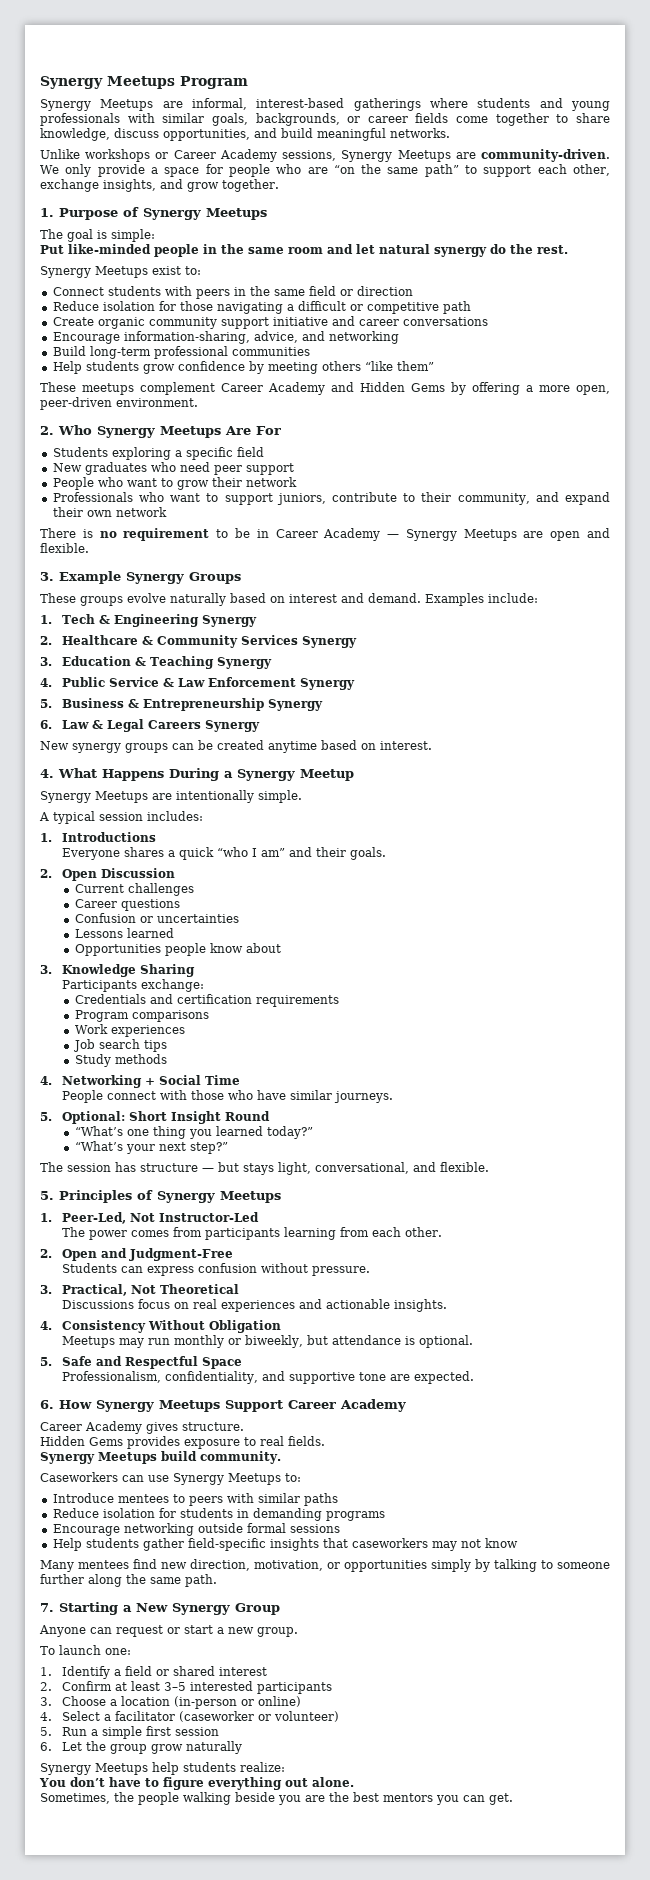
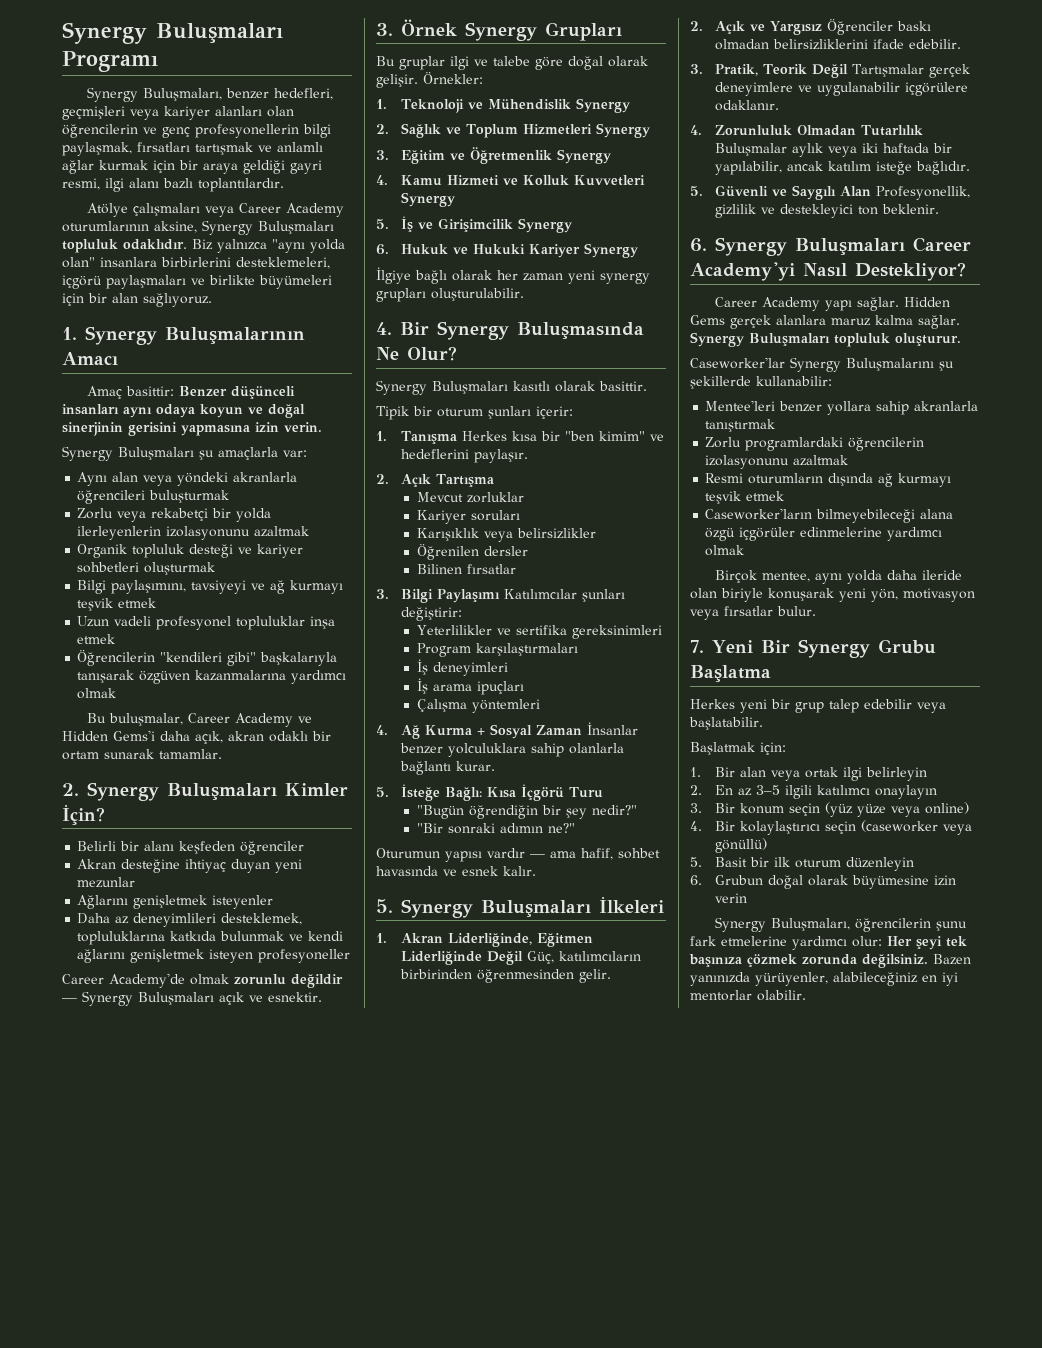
[40,76,248,89] [40,98,610,111] [40,113,610,126] [40,128,450,141] [40,149,610,162] [40,164,611,177] [40,179,279,192] [40,207,267,220] [40,229,155,242] [40,244,568,257] [40,266,201,278] [52,286,413,299] [52,301,471,314] [52,316,488,329] [52,331,399,344] [52,346,310,359] [52,361,434,374] [40,382,610,395] [40,397,198,410] [40,425,281,438] [52,447,264,460] [52,462,294,475] [52,477,297,490] [52,492,611,505] [52,507,167,517] [40,528,610,541] [40,543,89,553] [40,571,241,584] [40,593,538,606] [40,614,257,627] [40,635,298,648] Synergy Meetups Program // Synergy Meetups are informal, interest-based gatherings where students and young professionals with similar goals, backgrounds, or career fields come together to share knowledge, discuss opportunities, and build meaningful networks. // Unlike workshops or Career Academy sessions, Synergy Meetups are community-driven. We only provide a space for people who are “on the same path” to support each other, exchange insights, and grow together. // 1. Purpose of Synergy Meetups // The goal is simple: // Put like-minded people in the same room and let natural synergy do the rest. // Synergy Meetups exist to: // Connect students with peers in the same field or direction // Reduce isolation for those navigating a difficult or competitive path // Create organic community support initiative and career conversations // Encourage information-sharing, advice, and networking // Build long-term professional communities // Help students grow confidence by meeting others “like them” // These meetups complement Career Academy and Hidden Gems by offering a more open, peer-driven environment. // 2. Who Synergy Meetups Are For // Students exploring a specific field // New graduates who need peer support // People who want to grow their network // Professionals who want to support juniors, contribute to their community, and expand their own network // There is no requirement to be in Career Academy — Synergy Meetups are open and flexible. // 3. Example Synergy Groups // These groups evolve naturally based on interest and demand. Examples include: // 1. Tech & Engineering Synergy // 2. Healthcare & Community Services -> [62,22,283,44] [62,51,158,72] [86,87,333,102] [62,106,294,120] [62,124,331,138] [62,142,323,156] [62,160,322,174] [62,178,284,192] [86,203,344,217] [62,220,334,235] [62,239,345,253] [62,257,330,269] [62,275,332,289] [62,293,212,307] [62,326,305,345] [62,352,118,365] [86,386,295,399] [62,404,305,418] [62,422,322,436] [62,446,307,461] [77,472,298,486] [77,490,230,504] [77,508,272,522] [77,526,310,540] [77,544,304,558] [77,562,216,575] [77,580,344,594] [77,598,157,611] [77,616,336,630] [77,634,116,644] [77,650,338,666] [77,670,347,684] [77,688,117,699] [86,713,312,727] [62,730,331,744] [62,749,222,760] [62,782,348,801] [62,804,105,825] [77,841,305,855] [77,859,303,873] [77,877,136,888] [77,895,274,909] [77,913,303,927] [77,931,344,945] [77,949,351,963] [62,973,343,988] [62,991,322,1006] [376,19,622,41] [376,56,648,70] [376,72,483,88] [376,98,631,113] [376,123,593,138] Synergy Buluşmaları Programı // Synergy Buluşmaları, benzer hedefleri, geçmişleri veya kariyer alanları olan öğrencilerin ve genç profesyonellerin bilgi paylaşmak, fırsatları tartışmak ve anlamlı ağlar kurmak için bir araya geldiği gayri resmi, ilgi alanı bazlı toplantılardır. // Atölye çalışmaları veya Career Academy oturumlarının aksine, Synergy Buluşmaları topluluk odaklıdır. Biz yalnızca "aynı yolda olan" insanlara birbirlerini desteklemeleri, içgörü paylaşmaları ve birlikte büyümeleri için bir alan sağlıyoruz. // 1. Synergy Buluşmalarının Amacı // Amaç basittir: Benzer düşünceli insanları aynı odaya koyun ve doğal sinerjinin gerisini yapmasına izin verin. // Synergy Buluşmaları şu amaçlarla var: // Aynı alan veya yöndeki akranlarla öğrencileri buluşturmak // Zorlu veya rekabetçi bir yolda ilerleyenlerin izolasyonunu azaltmak // Organik topluluk desteği ve kariyer sohbetleri oluşturmak // Bilgi paylaşımını, tavsiyeyi ve ağ kurmayı teşvik etmek // Uzun vadeli profesyonel topluluklar inşa etmek // Öğrencilerin "kendileri gibi" başkalarıyla tanışarak özgüven kazanmalarına yardımcı olmak // Bu buluşmalar, Career Academy ve Hidden Gems'i daha açık, akran odaklı bir ortam sunarak tamamlar. // 2. Synergy Buluşmaları Kimler İçin? // Belirli bir alanı keşfeden öğrenciler // Akran desteğine ihtiyaç duyan yeni mezunlar // Ağlarını genişletmek isteyenler // Daha az deneyimlileri desteklemek, topluluklarına katkıda bulunmak ve kendi ağlarını genişletmek isteyen profesyoneller // Career Academy'de olmak zorunlu değildir — Synergy Buluşmaları açık ve esnektir. // 3. Örnek Synergy Grupları // Bu gruplar ilgi ve talebe göre doğal olarak gelişir. Örnekler: // 1. Teknoloji ve Mühendislik Synergy // 2. Sağlık ve Toplum Hizmetleri
[61,656,214,669] Education & Teaching -> [401,147,553,164] Eğitim ve Öğretmenlik
[61,677,296,687] Public Service & Law Enforcement -> [401,175,646,186] Kamu Hizmeti ve Kolluk Kuvvetleri
[61,698,264,711] Business & Entrepreneurship -> [401,216,514,232] İş ve Girişimcilik
[61,719,260,732] [40,740,432,753] [40,768,354,781] [40,790,302,803] [39,811,203,824] [40,832,156,842] [61,847,386,860] [40,868,175,881] [74,883,194,896] [74,899,180,911] [74,913,239,923] [74,928,174,938] [74,943,281,956] [40,964,195,977] [61,979,204,992] [74,994,339,1007] [74,1010,209,1022] [74,1024,185,1037] [72,1039,167,1052] [74,1054,167,1067] [40,1075,240,1088] [61,1090,393,1103] [40,1111,270,1124] [74,1126,313,1139] [74,1141,228,1154] [40,1162,489,1175] [40,1190,281,1203] [40,1212,259,1224] [61,1227,442,1240] [40,1248,233,1261] [61,1263,370,1276] [40,1284,239,1296] [61,1299,447,1312] [40,1320,281,1333] [61,1335,473,1348] [40,1356,242,1369] [61,1371,474,1384] [40,1399,406,1412] [40,1421,244,1434] [40,1436,325,1449] [40,1451,281,1464] [40,1472,301,1485] [52,1493,338,1506] [52,1508,385,1521] [52,1523,340,1536] [52,1538,518,1551] [40,1559,610,1572] [40,1574,217,1587] [40,1602,280,1615] [39,1625,298,1637] [40,1645,131,1655] [40,1666,267,1679] [40,1681,332,1694] [40,1696,301,1709] [40,1711,339,1722] [40,1726,219,1739] [40,1741,242,1754] [40,1762,285,1775] [39,1777,354,1790] [40,1792,513,1805] Law & Legal Careers Synergy // New synergy groups can be created anytime based on interest. // 4. What Happens During a Synergy Meetup // Synergy Meetups are intentionally simple. // A typical session includes: // 1. Introductions // Everyone shares a quick “who I am” and their goals. // 2. Open Discussion // Current challenges // Career questions // Confusion or uncertainties // Lessons learned // Opportunities people know about // 3. Knowledge Sharing // Participants exchange: // Credentials and certification requirements // Program comparisons // Work experiences // Job search tips // Study methods // 4. Networking + Social Time // People connect with those who have similar journeys. // 5. Optional: Short Insight Round // “What’s one thing you learned today?” // “What’s your next step?” // The session has structure — but stays light, conversational, and flexible. // 5. Principles of Synergy Meetups // 1. Peer-Led, Not Instructor-Led // The power comes from participants learning from each other. // 2. Open and Judgment-Free // Students can express confusion without pressure. // 3. Practical, Not Theoretical // Discussions focus on real experiences and actionable insights. // 4. Consistency Without Obligation // Meetups may run monthly or biweekly, but attendance is optional. // 5. Safe and Respectful Space // Professionalism, confidentiality, and supportive tone are expected. // 6. How Synergy Meetups Support Career Academy // Career Academy gives structure. // Hidden Gems provides exposure to real fields. // Synergy Meetups build community. // Caseworkers can use Synergy Meetups to: // Introduce mentees to peers with similar paths // Reduce isolation for students in demanding programs // Encourage networking outside formal sessions // Help students gather field-specific insights that caseworkers may not know // Many mentees find new direction, motivation, or opportunities simply by talking to someone further along the same path. // 7. Starting a New Synergy Group // Anyone can request or start a new group. // To launch one: // 1. Identify a field or shared interest // 2. Confirm at least 3–5 interested participants // 3. Choose a location (in-person or online) // 4. Select a facilitator (caseworker or volunteer) // 5. Run a simple first session // 6. Let the group grow naturally // Synergy Meetups help students realize: // You don’t have to figure everything out alone. // Sometimes, the people walking beside you are the best mentors you can get. -> [401,243,639,258] [376,267,650,284] [376,288,524,302] [376,321,644,340] [376,346,457,361] [376,380,647,395] [376,406,573,420] [376,431,665,444] [401,449,529,463] [376,474,495,487] [416,492,524,503] [416,510,520,524] [416,528,596,542] [416,544,528,560] [416,564,516,574] [376,589,626,603] [401,607,463,621] [416,625,662,639] [416,643,578,657] [416,659,508,676] [416,678,524,695] [416,699,540,713] [376,722,639,739] [400,743,625,757] [400,761,496,775] [376,784,604,801] [416,805,637,819] [416,823,575,834] [376,848,660,862] [376,866,536,876] [376,896,664,918] [376,933,594,947] [401,951,642,965] [400,969,612,983] [690,19,932,35] [715,39,962,50] [690,64,971,78] [715,82,969,96] [715,100,780,111] [690,125,924,136] [715,143,953,157] [715,161,971,175] [690,185,971,200] [715,204,940,218] [690,237,971,256] [690,262,966,281] [714,297,950,311] [690,315,960,329] [690,332,961,347] [690,357,954,372] [690,376,832,389] [705,400,979,415] [705,419,776,432] [705,437,925,451] [705,455,849,469] [705,473,952,487] [705,491,785,504] [705,508,954,523] [705,527,943,541] [705,545,745,556] [714,570,962,584] [690,588,975,602] [690,606,816,620] [690,639,936,658] [690,665,771,682] [690,699,946,713] [689,717,763,730] [690,742,786,755] [690,767,928,781] [690,785,938,799] [690,802,970,817] [690,820,973,835] [715,838,768,853] [690,857,915,871] [690,875,957,889] [715,893,748,903] [714,917,967,932] [690,936,967,950] [689,954,971,968] [690,972,958,986] [690,990,806,1001] Hukuk ve Hukuki Kariyer Synergy // İlgiye bağlı olarak her zaman yeni synergy grupları oluşturulabilir. // 4. Bir Synergy Buluşmasında Ne Olur? // Synergy Buluşmaları kasıtlı olarak basittir. // Tipik bir oturum şunları içerir: // 1. Tanışma Herkes kısa bir "ben kimim" ve hedeflerini paylaşır. // 2. Açık Tartışma // Mevcut zorluklar // Kariyer soruları // Karışıklık veya belirsizlikler // Öğrenilen dersler // Bilinen fırsatlar // 3. Bilgi Paylaşımı Katılımcılar şunları değiştirir: // Yeterlilikler ve sertifika gereksinimleri // Program karşılaştırmaları // İş deneyimleri // İş arama ipuçları // Çalışma yöntemleri // 4. Ağ Kurma + Sosyal Zaman İnsanlar benzer yolculuklara sahip olanlarla bağlantı kurar. // 5. İsteğe Bağlı: Kısa İçgörü Turu // "Bugün öğrendiğin bir şey nedir?" // "Bir sonraki adımın ne?" // Oturumun yapısı vardır — ama hafif, sohbet havasında ve esnek kalır. // 5. Synergy Buluşmaları İlkeleri // 1. Akran Liderliğinde, Eğitmen Liderliğinde Değil Güç, katılımcıların birbirinden öğrenmesinden gelir. // 2. Açık ve Yargısız Öğrenciler baskı olmadan belirsizliklerini ifade edebilir. // 3. Pratik, Teorik Değil Tartışmalar gerçek deneyimlere ve uygulanabilir içgörülere odaklanır. // 4. Zorunluluk Olmadan Tutarlılık Buluşmalar aylık veya iki haftada bir yapılabilir, ancak katılım isteğe bağlıdır. // 5. Güvenli ve Saygılı Alan Profesyonellik, gizlilik ve destekleyici ton beklenir. // 6. Synergy Buluşmaları Career Academy'yi Nasıl Destekliyor? // Career Academy yapı sağlar. Hidden Gems gerçek alanlara maruz kalma sağlar. Synergy Buluşmaları topluluk oluşturur. // Caseworker'lar Synergy Buluşmalarını şu şekillerde kullanabilir: // Mentee'leri benzer yollara sahip akranlarla tanıştırmak // Zorlu programlardaki öğrencilerin izolasyonunu azaltmak // Resmi oturumların dışında ağ kurmayı teşvik etmek // Caseworker'ların bilmeyebileceği alana özgü içgörüler edinmelerine yardımcı olmak // Birçok mentee, aynı yolda daha ileride olan biriyle konuşarak yeni yön, motivasyon veya fırsatlar bulur. // 7. Yeni Bir Synergy Grubu Başlatma // Herkes yeni bir grup talep edebilir veya başlatabilir. // Başlatmak için: // 1. Bir alan veya ortak ilgi belirleyin // 2. En az 3–5 ilgili katılımcı onaylayın // 3. Bir konum seçin (yüz yüze veya online) // 4. Bir kolaylaştırıcı seçin (caseworker veya gönüllü) // 5. Basit bir ilk oturum düzenleyin // 6. Grubun doğal olarak büyümesine izin verin // Synergy Buluşmaları, öğrencilerin şunu fark etmelerine yardımcı olur: Her şeyi tek başınıza çözmek zorunda değilsiniz. Bazen yanınızda yürüyenler, alabileceğiniz en iyi mentorlar olabilir.

